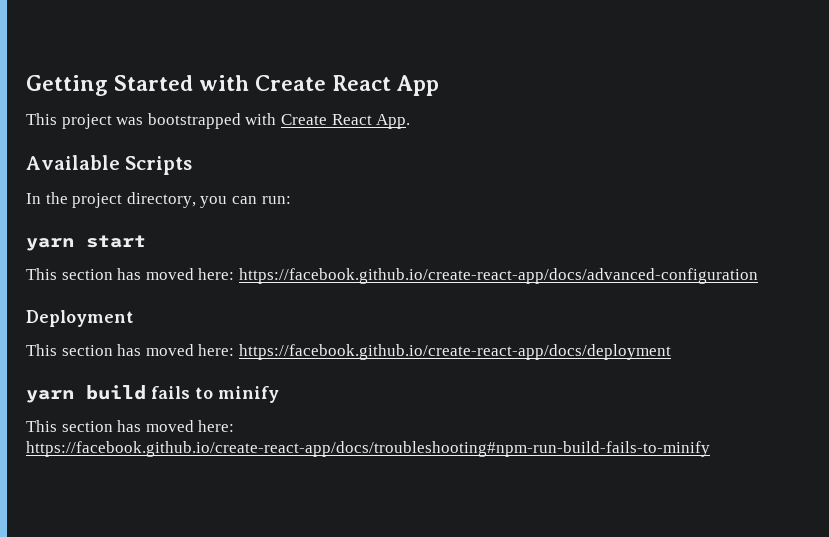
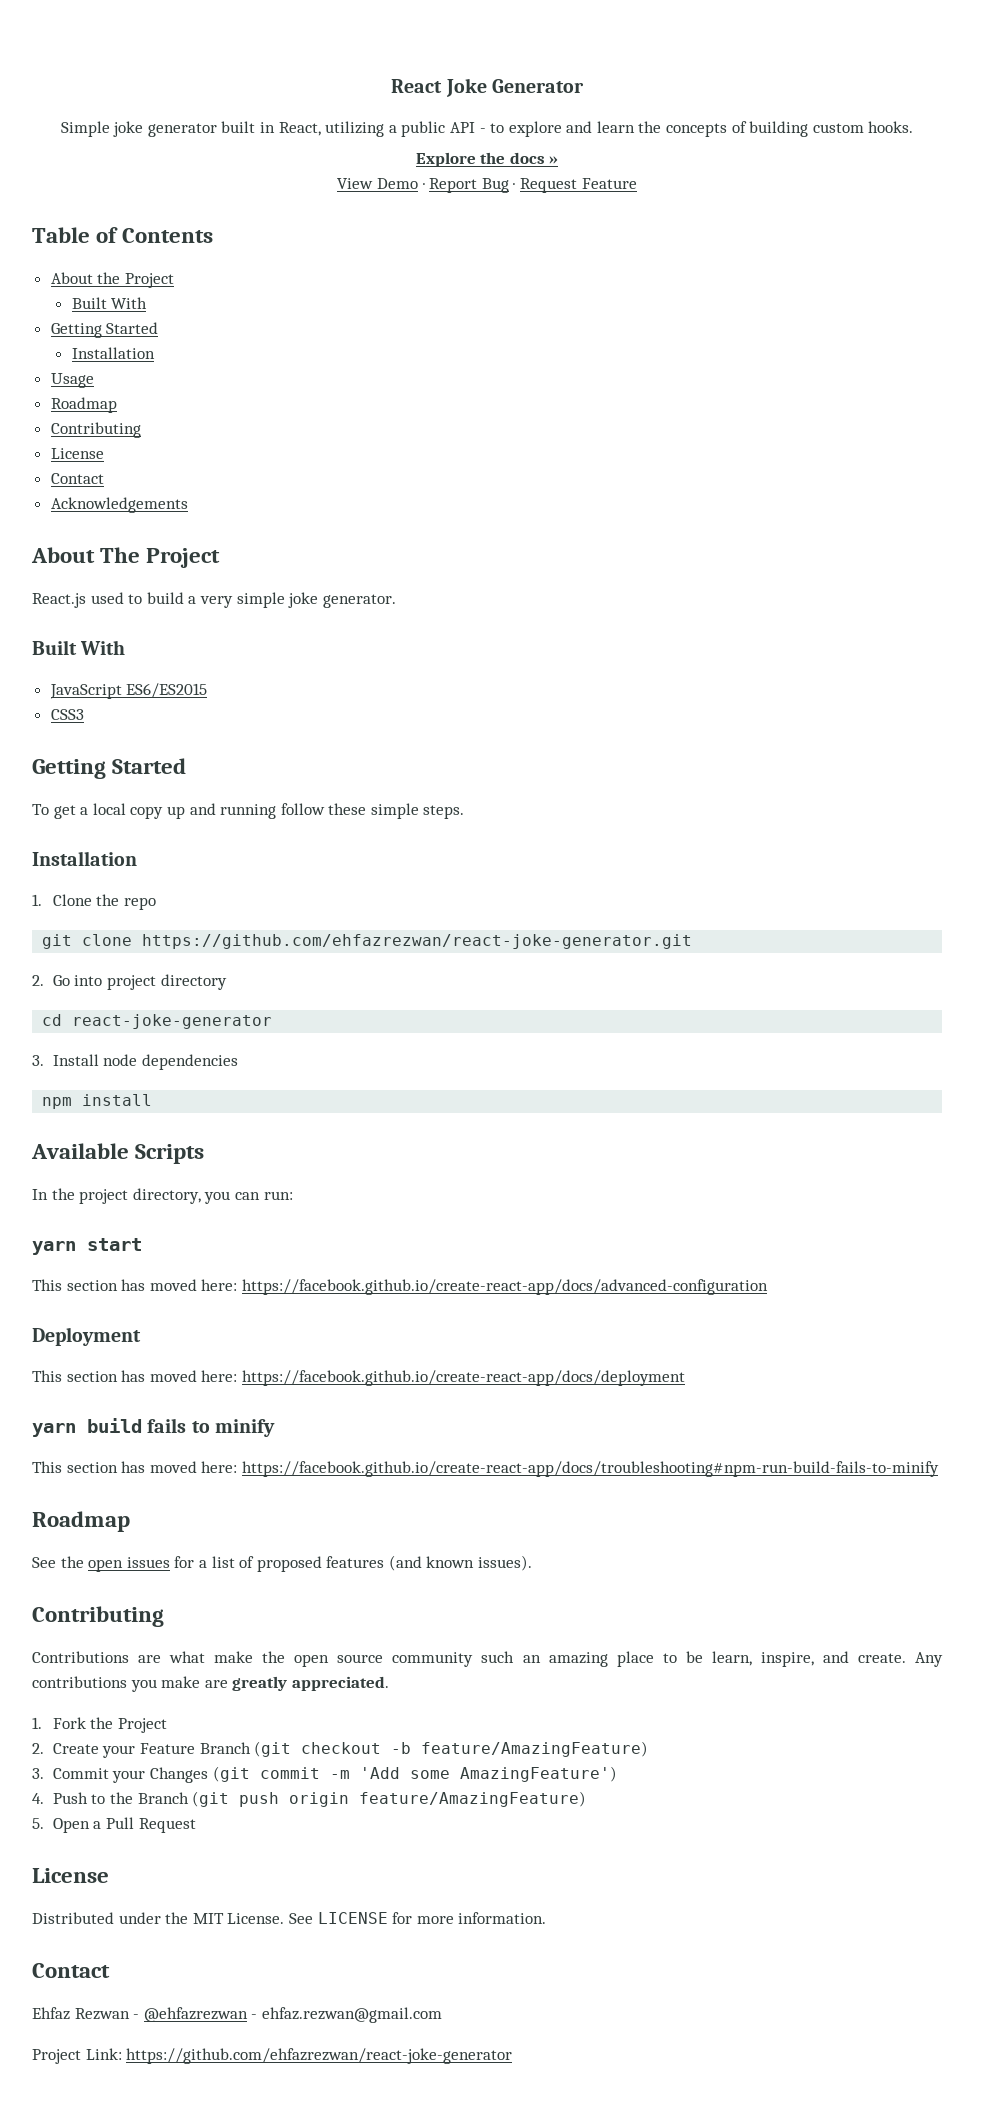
[26,75,440,96] [26,113,411,129] Getting Started with Create React App // This project was bootstrapped with Create React App. -> [391,78,584,97] [60,121,914,137] [415,152,559,167] [337,178,637,193] [32,227,214,243] [50,272,174,288] [71,297,148,309] [50,322,159,338] [71,347,155,359] [50,373,94,388] [50,397,117,413] [50,422,141,438] [50,448,104,459] [50,473,104,484] [50,497,188,513] [31,547,221,568] [32,592,396,608] [32,640,126,655] [49,683,208,699] [50,709,84,720] [32,758,187,779] [32,803,465,819] [32,851,137,866] [32,894,157,910] [42,934,693,949] [32,974,227,990] [42,1014,273,1029] [32,1054,239,1070] [42,1094,153,1109] React Joke Generator // Simple joke generator built in React, utilizing a public API - to explore and learn the concepts of building custom hooks. // Explore the docs » // View Demo · Report Bug · Request Feature // Table of Contents // About the Project // Built With // Getting Started // Installation // Usage // Roadmap // Contributing // License // Contact // Acknowledgements // About The Project // React.js used to build a very simple joke generator. // Built With // JavaScript ES6/ES2015 // CSS3 // Getting Started // To get a local copy up and running follow these simple steps. // Installation // 1. Clone the repo // git clone https://github.com/ehfazrezwan/react-joke-generator.git // 2. Go into project directory // cd react-joke-generator // 3. Install node dependencies // npm install
(710, 449) none -> [32,1511,130,1532] [32,1555,533,1572] [32,1606,164,1627] [32,1651,943,1667] [32,1676,389,1692] [32,1717,168,1733] [32,1741,649,1758] [32,1766,617,1783] [32,1791,587,1807] [32,1817,196,1833] [32,1868,109,1883] [32,1912,547,1924] [32,1963,110,1978] [32,2007,442,2023] [32,2048,513,2064] // Roadmap // See the open issues for a list of proposed features (and known issues). // Contributing // Contributions are what make the open source community such an amazing place to be learn, inspire, and create. Any contributions you make are greatly appreciated. // 1. Fork the Project // 2. Create your Feature Branch (git checkout -b feature/AmazingFeature) // 3. Commit your Changes (git commit -m 'Add some AmazingFeature') // 4. Push to the Branch (git push origin feature/AmazingFeature) // 5. Open a Pull Request // License // Distributed under the MIT License. See LICENSE for more information. // Contact // Ehfaz Rezwan - @ehfazrezwan - ehfaz.rezwan@gmail.com // Project Link: https://github.com/ehfazrezwan/react-joke-generator

